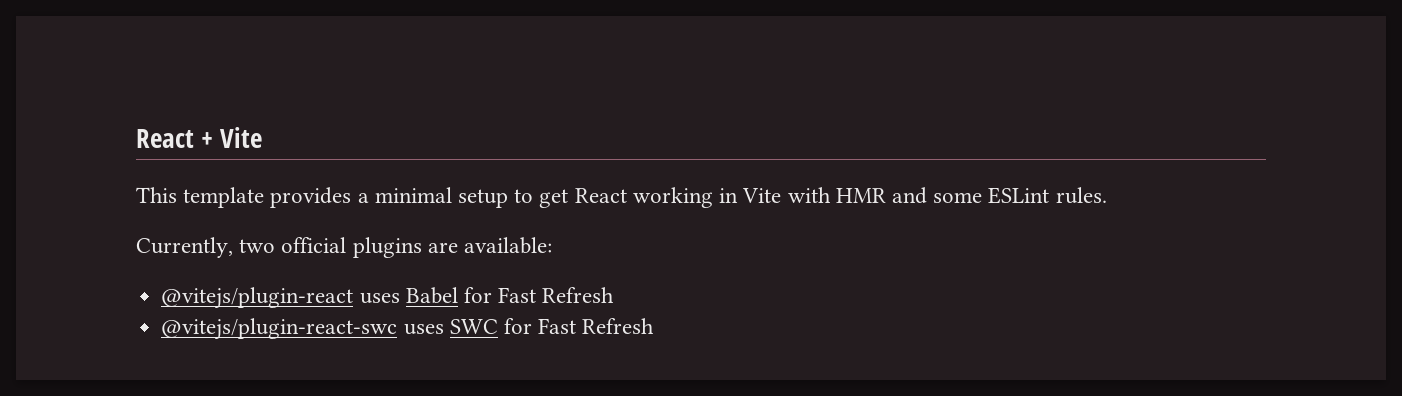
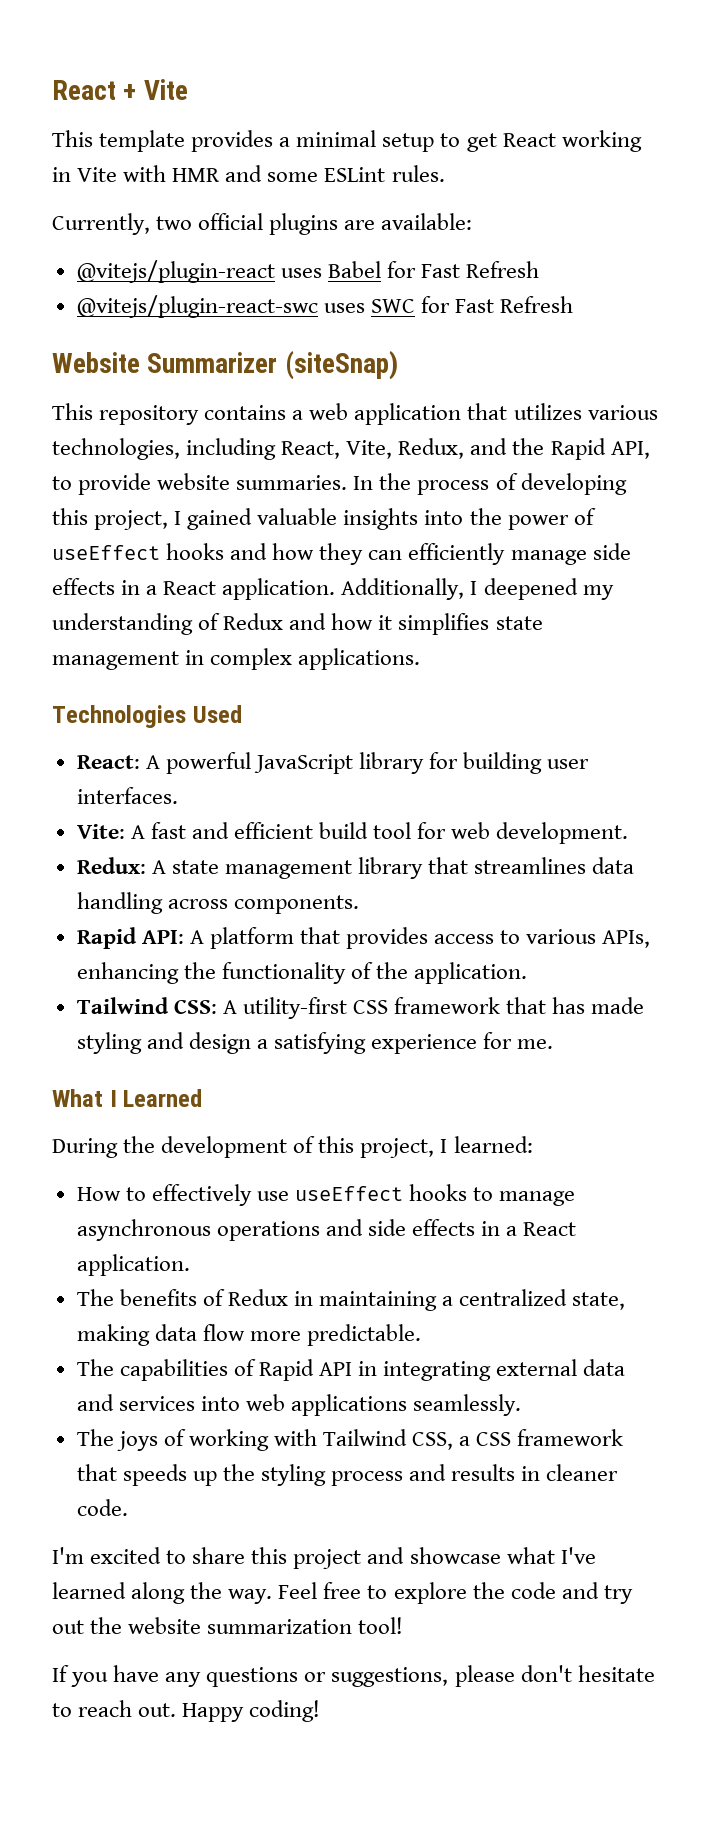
(655, 326) none -> [52,351,398,380] [52,403,658,425] [52,438,650,460] [52,473,627,495] [52,508,596,530] [52,543,631,565] [52,578,614,600] [52,613,543,635] [52,648,421,670] [52,705,242,728] [76,752,590,774] [76,787,178,804] [76,822,629,844] [76,857,635,879] [76,892,359,914] [76,927,651,949] [76,962,528,984] [76,997,645,1019] [76,1032,554,1054] [52,1089,203,1107] [52,1136,533,1158] [76,1184,576,1206] [76,1219,577,1241] [76,1254,190,1276] [76,1289,626,1311] [76,1324,422,1346] [76,1359,626,1381] [76,1394,522,1416] [76,1429,624,1451] [76,1464,619,1486] [76,1499,128,1516] [52,1547,596,1569] [52,1582,633,1604] [52,1617,404,1634] [52,1665,655,1687] [52,1700,321,1722] // Website Summarizer (siteSnap) // This repository contains a web application that utilizes various technologies, including React, Vite, Redux, and the Rapid API, to provide website summaries. In the process of developing this project, I gained valuable insights into the power of useEffect hooks and how they can efficiently manage side effects in a React application. Additionally, I deepened my understanding of Redux and how it simplifies state management in complex applications. // Technologies Used // React: A powerful JavaScript library for building user interfaces. // Vite: A fast and efficient build tool for web development. // Redux: A state management library that streamlines data handling across components. // Rapid API: A platform that provides access to various APIs, enhancing the functionality of the application. // Tailwind CSS: A utility-first CSS framework that has made styling and design a satisfying experience for me. // What I Learned // During the development of this project, I learned: // How to effectively use useEffect hooks to manage asynchronous operations and side effects in a React application. // The benefits of Redux in maintaining a centralized state, making data flow more predictable. // The capabilities of Rapid API in integrating external data and services into web applications seamlessly. // The joys of working with Tailwind CSS, a CSS framework that speeds up the styling process and results in cleaner code. // I'm excited to share this project and showcase what I've learned along the way. Feel free to explore the code and try out the website summarization tool! // If you have any questions or suggestions, please don't hesitate to reach out. Happy coding!

